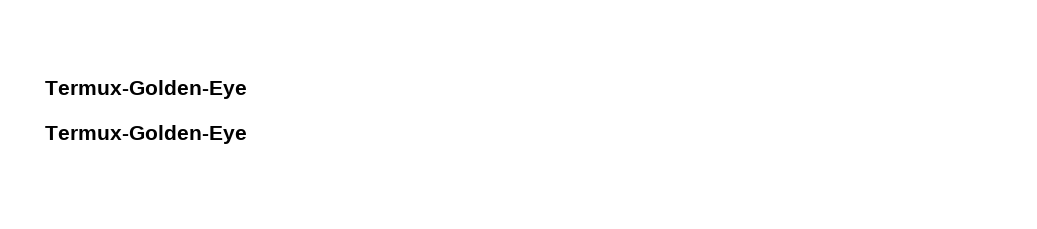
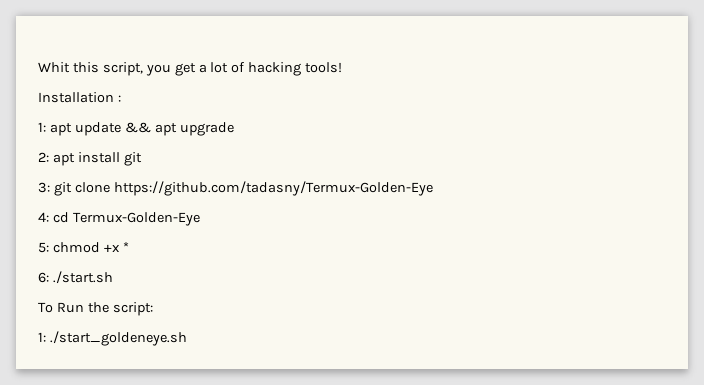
[45,80,247,99] [45,125,247,144] Termux-Golden-Eye // Termux-Golden-Eye -> [38,62,343,76] [38,92,121,103] [38,122,234,136] [38,152,142,166] [38,181,433,196] [38,212,200,226] [38,242,129,253] [38,271,113,284] [38,302,153,316] [38,331,187,346] Whit this script, you get a lot of hacking tools! // Installation : // 1: apt update && apt upgrade // 2: apt install git // 3: git clone https://github.com/tadasny/Termux-Golden-Eye // 4: cd Termux-Golden-Eye // 5: chmod +x * // 6: ./start.sh // To Run the script: // 1: ./start_goldeneye.sh

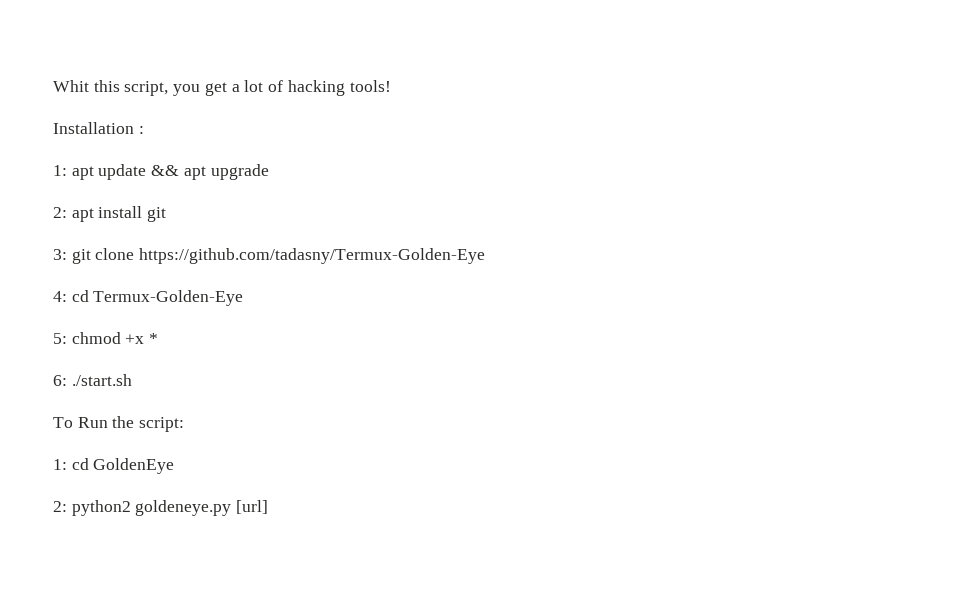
[49,331,187,346] ./start_goldeneye.sh -> [71,458,175,474] [53,500,269,516] cd GoldenEye // 2: python2 goldeneye.py [url]

